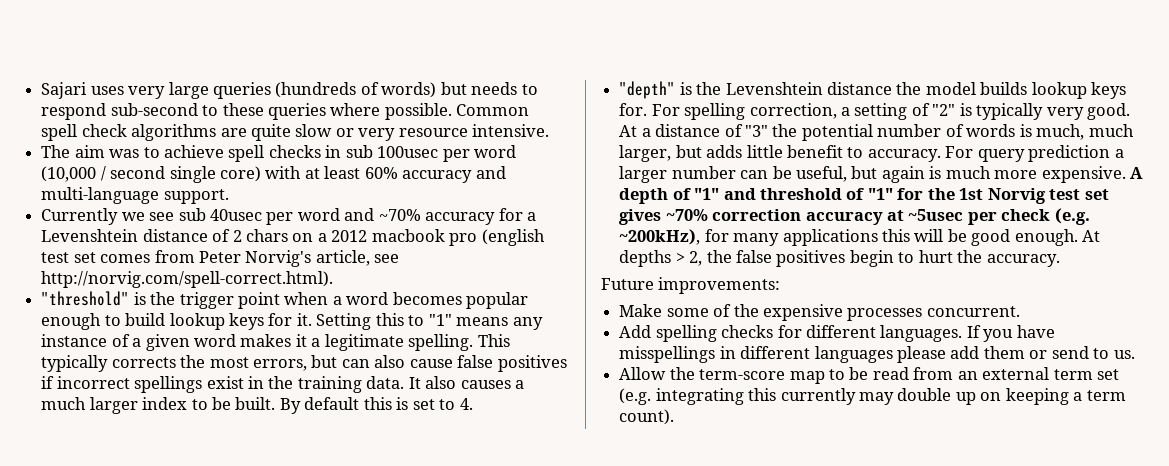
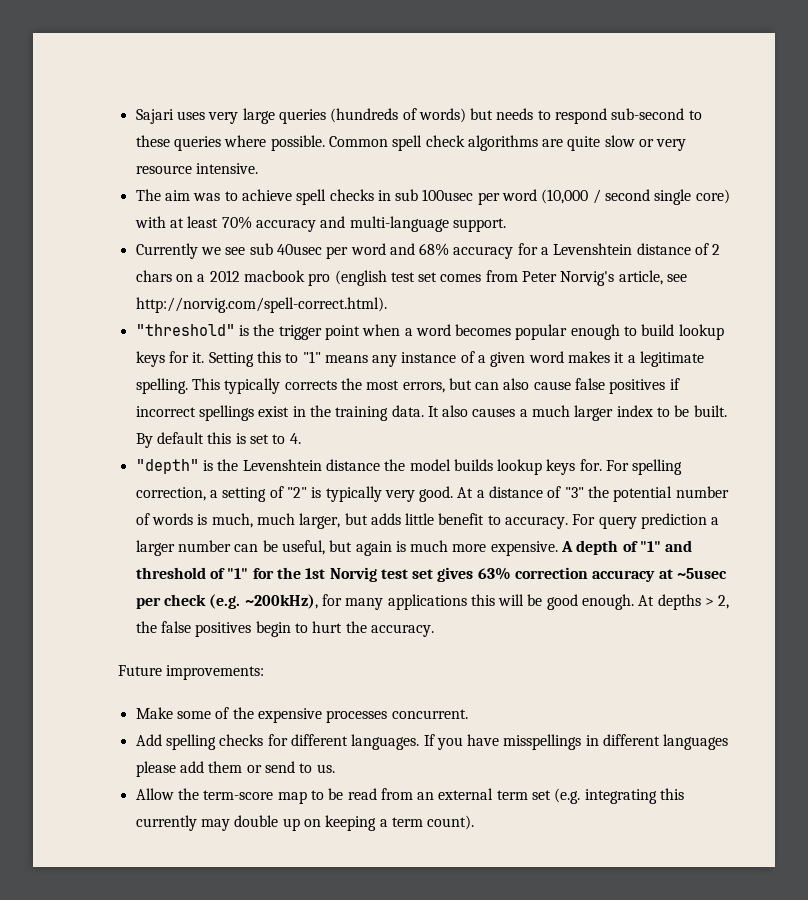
[364,167,398,179] 60% -> [221,216,252,229] 70%
[378,209,421,221] ~70% -> [419,243,450,256] 68%
[665,209,708,221] ~70% -> [477,567,511,580] 63%

